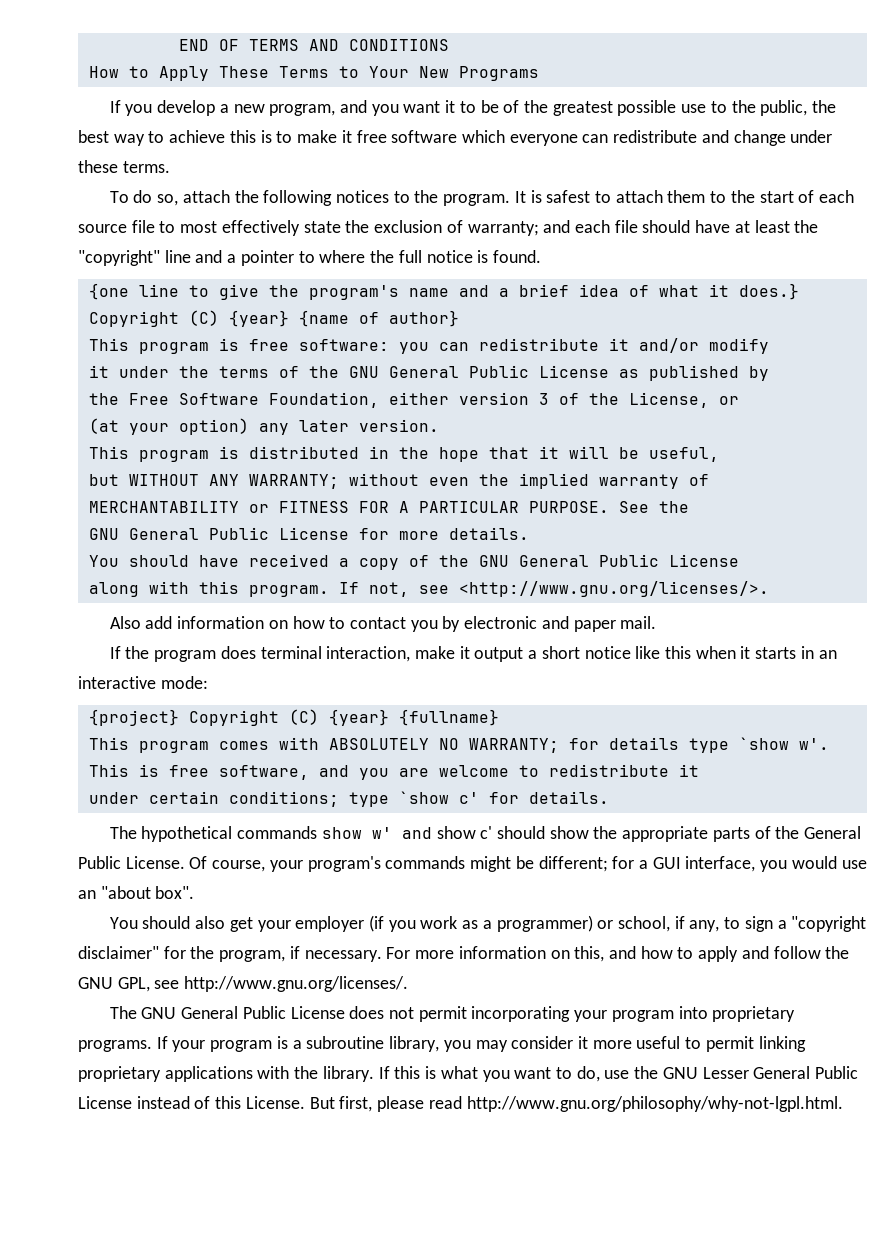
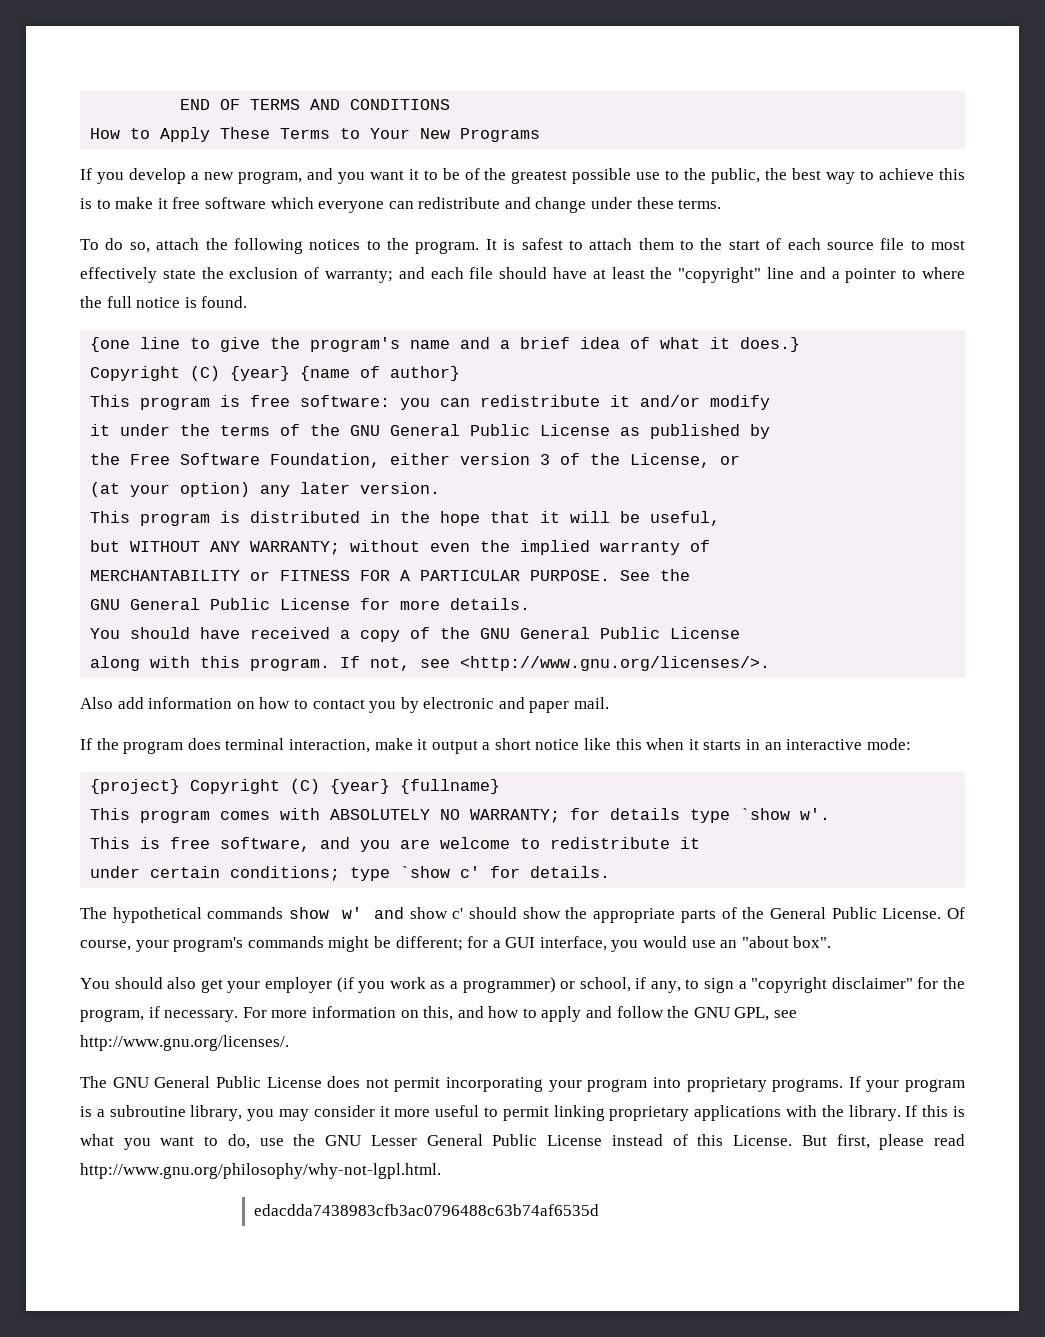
(843, 1104) none -> [254,1204,600,1216] // edacdda7438983cfb3ac0796488c63b74af6535d

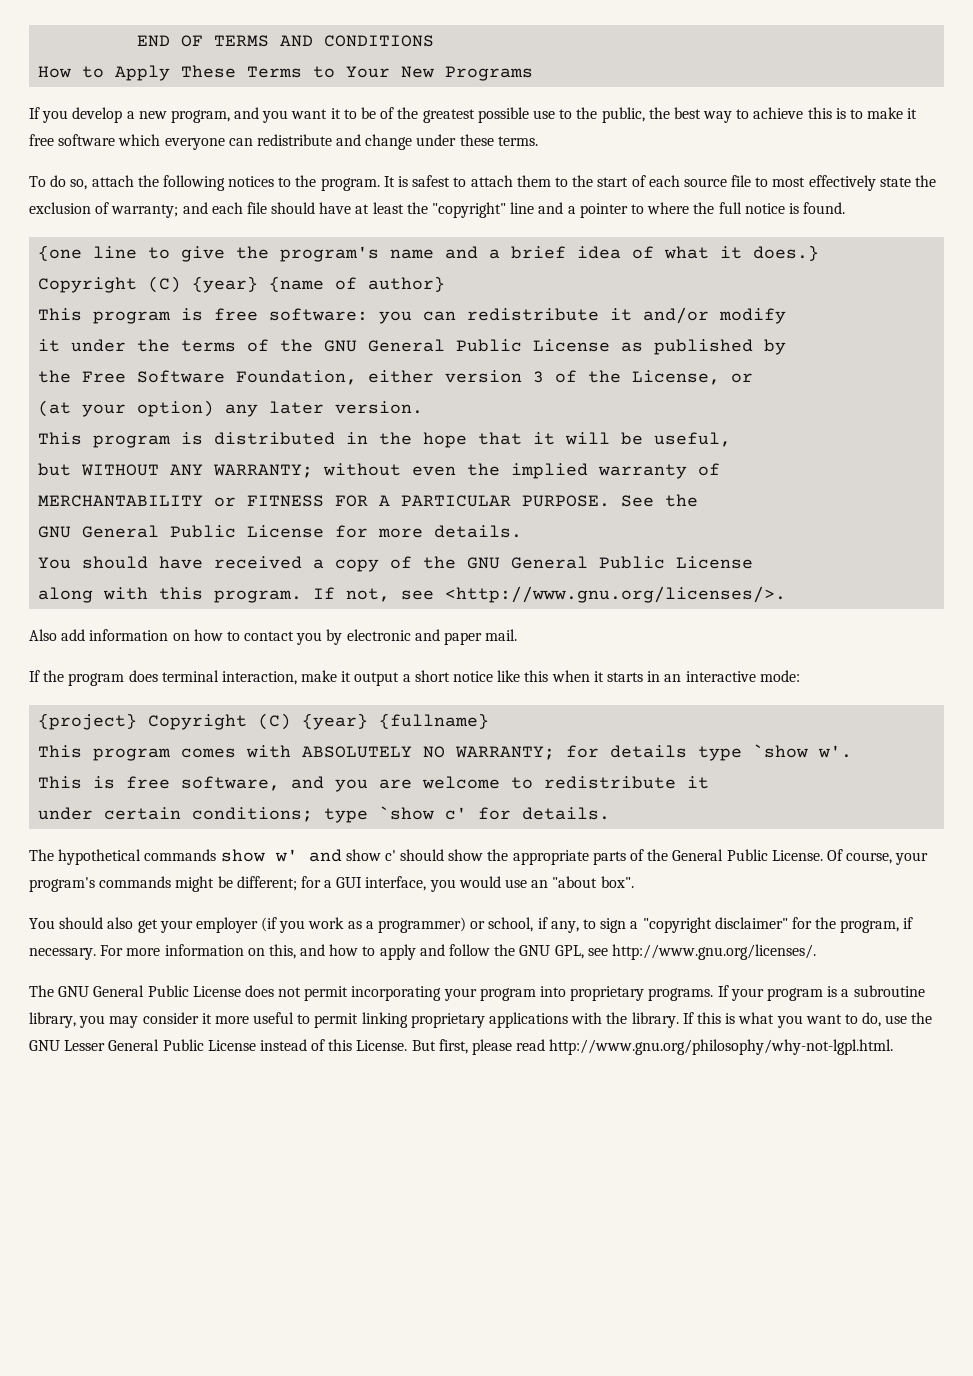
[254,1204,600,1216] // edacdda7438983cfb3ac0796488c63b74af6535d -> (894, 1047) none

